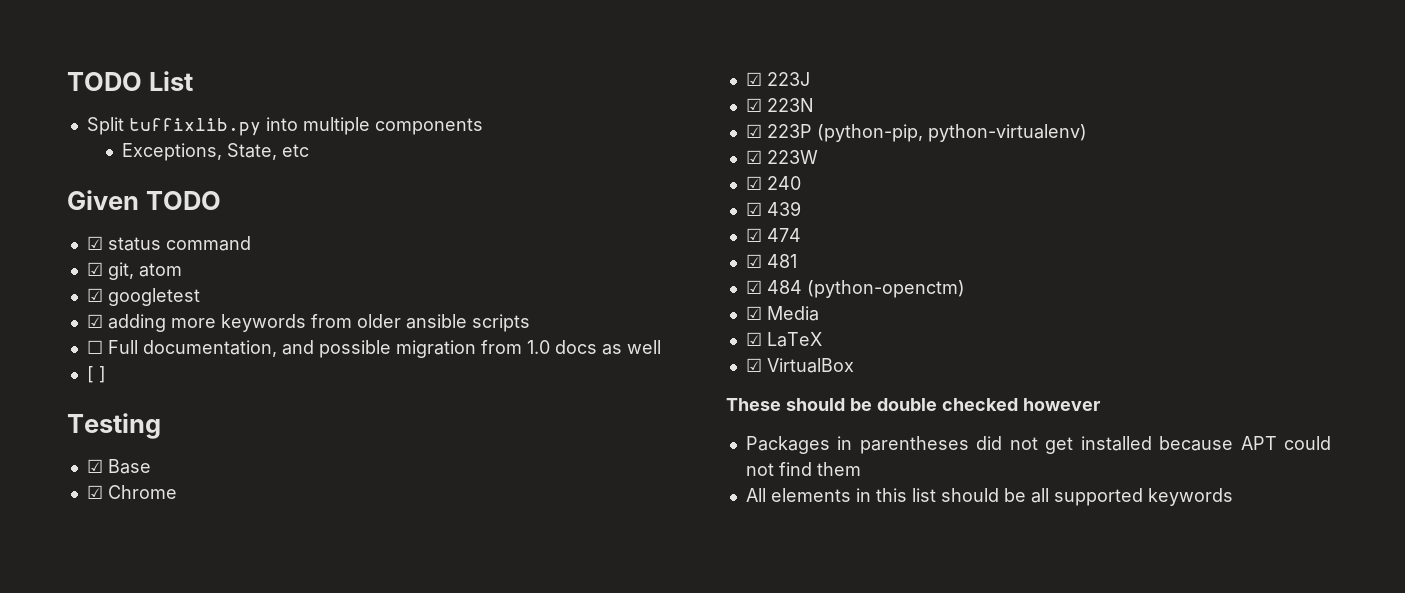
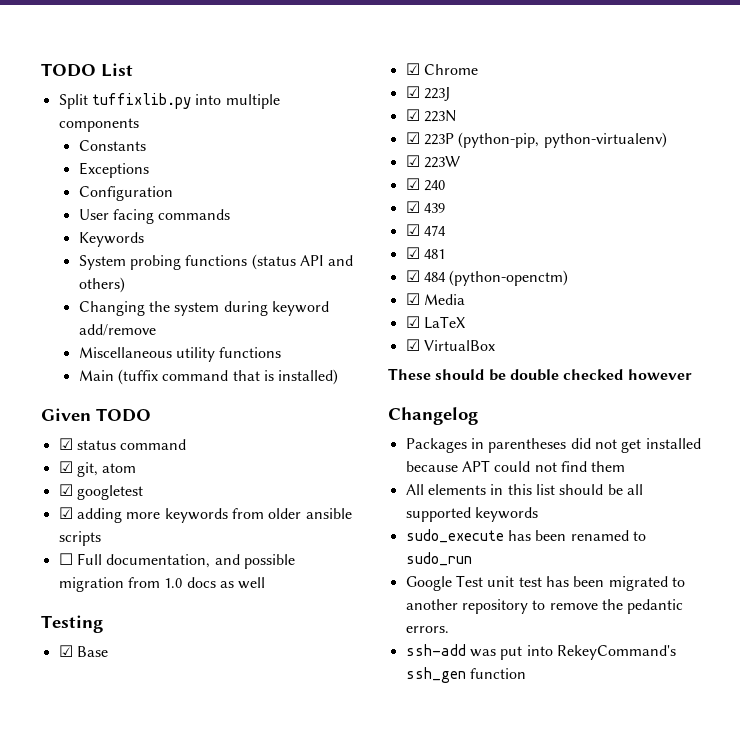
[121,143,309,161] Exceptions, State, etc -> [78,140,146,151] [78,162,149,178] [78,186,173,201] [78,209,231,224] [78,232,144,247] [78,254,354,270] [78,277,125,293] [78,301,330,316] [78,324,156,336] [78,347,282,362] [78,369,339,385] Constants // Exceptions // Configuration // User facing commands // Keywords // System probing functions (status API and others) // Changing the system during keyword add/remove // Miscellaneous utility functions // Main (tuffix command that is installed)
[86,366,106,383] // [ ] -> (266, 583) none
(1100, 404) none -> [388,407,478,425] // Changelog
(1233, 497) none -> [405,529,646,543] [405,552,472,566] [405,575,685,591] [405,599,684,614] [405,626,449,633] [405,644,676,660] [405,667,526,683] // sudo_execute has been renamed to sudo_run // Google Test unit test has been migrated to another repository to remove the pedantic errors. // ssh-add was put into RekeyCommand's ssh_gen function

